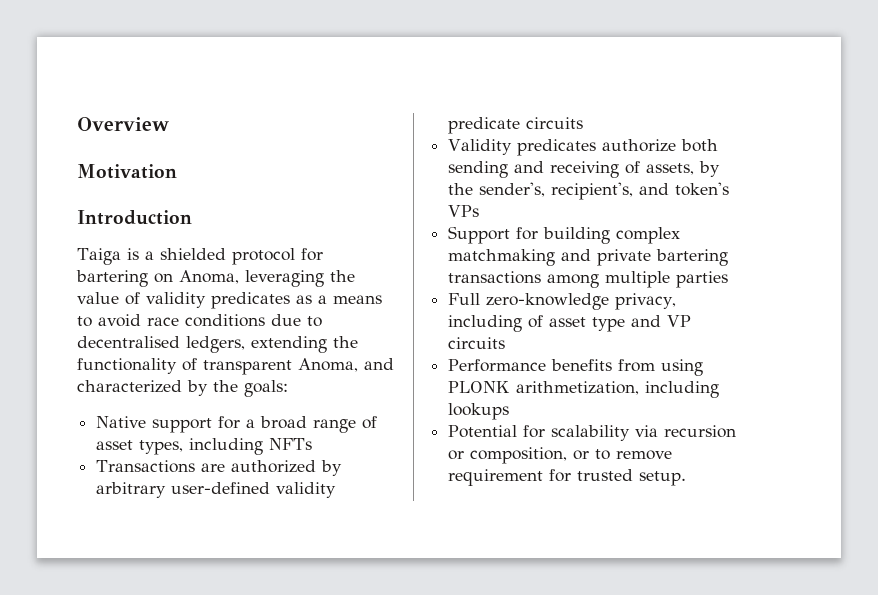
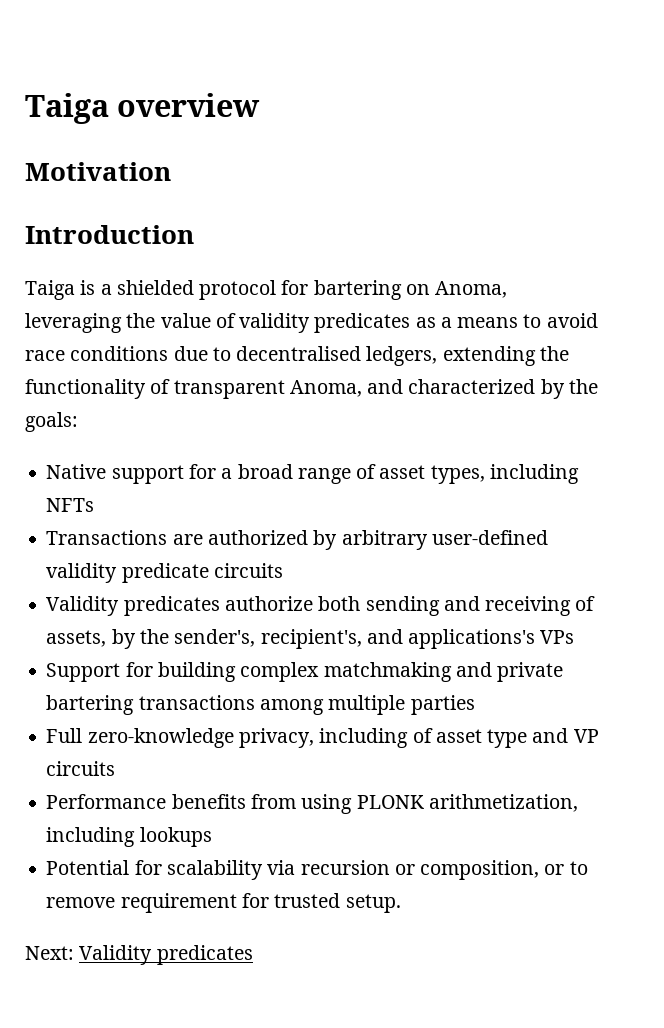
[77,117,169,131] Overview -> [25,93,261,124] Taiga overview
[675,182,730,196] token's -> [408,629,536,649] applications's
(687, 478) none -> [25,945,253,965] // Next: Validity predicates

